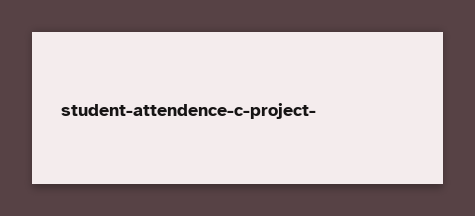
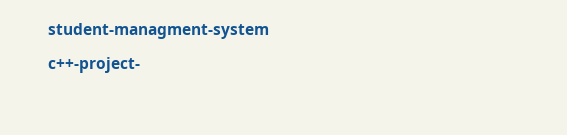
[61,103,316,119] student-attendence-c-project- -> [48,23,269,39] [48,57,140,73] student-managment-system // c++-project-

